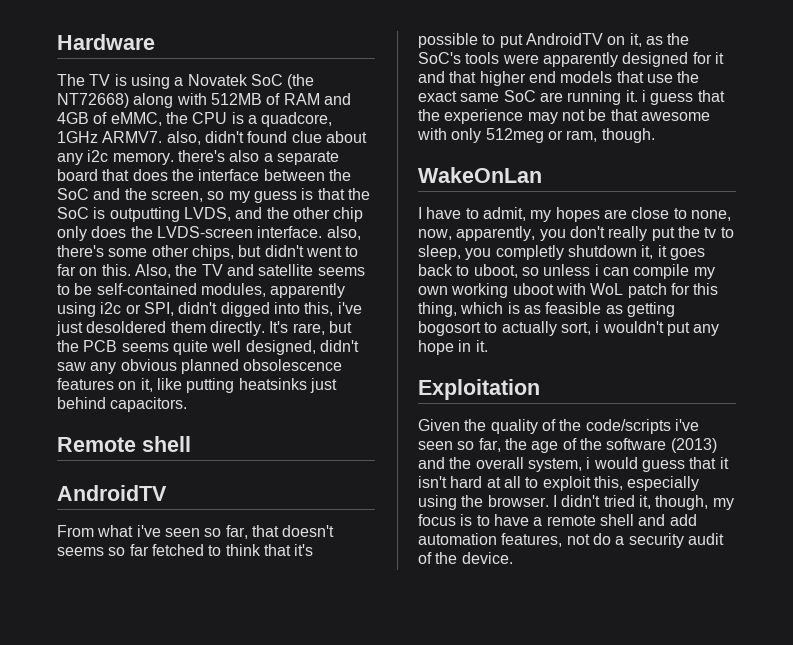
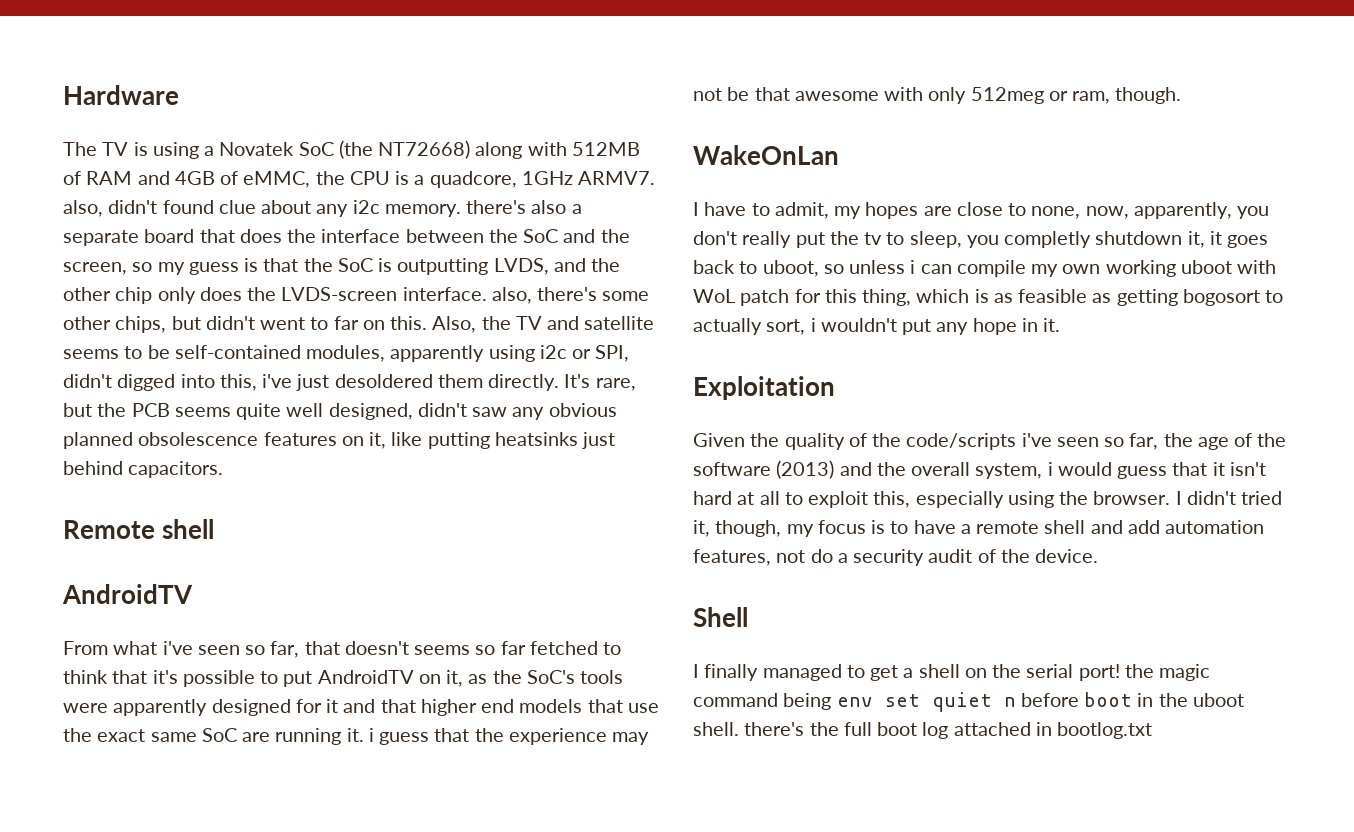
(513, 558) none -> [693,607,748,627] [693,664,1211,681] [693,692,1244,712] [693,722,1153,739] // Shell // I finally managed to get a shell on the serial port! the magic command being env set quiet n before boot in the uboot shell. there's the full boot log attached in bootlog.txt

